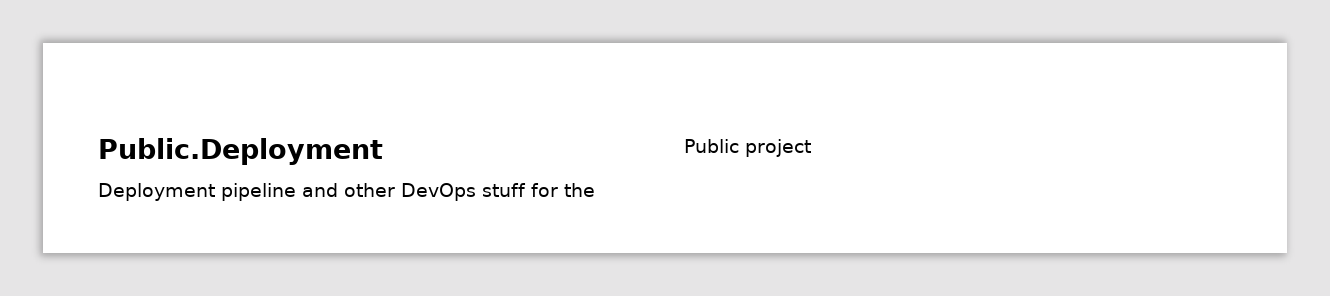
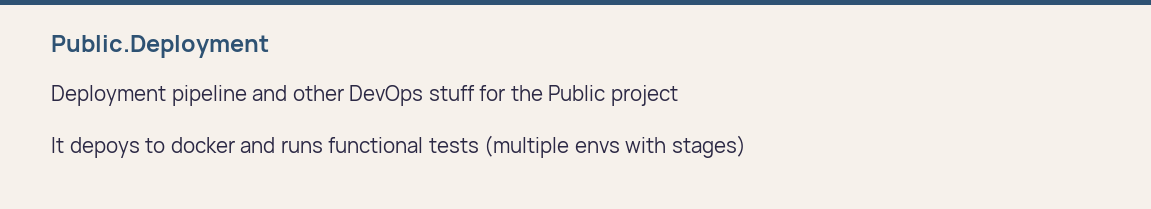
(811, 148) none -> [51,135,746,158] // It depoys to docker and runs functional tests (multiple envs with stages)

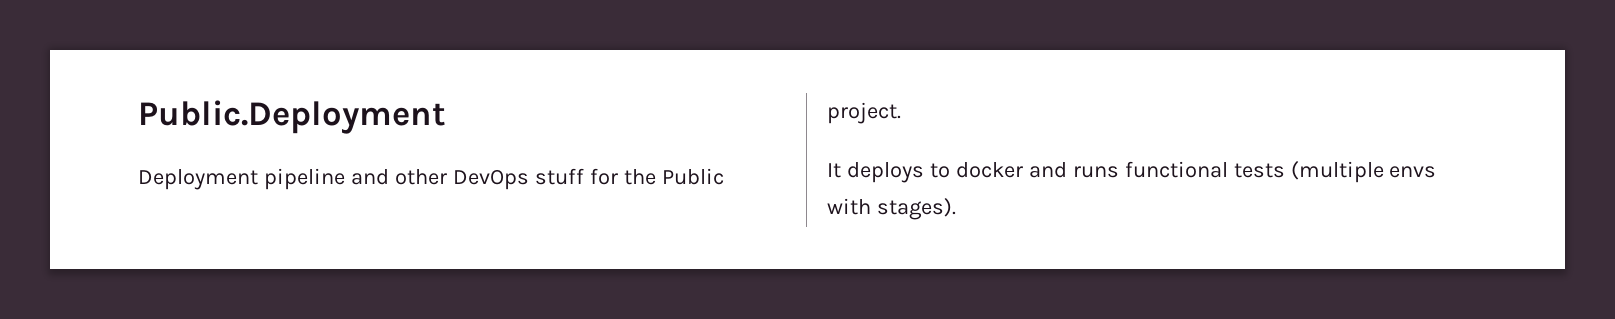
[610,85,678,106] project -> [827,102,901,124] project.
[69,137,140,158] depoys -> [846,162,924,183] deploys
[671,135,746,158] stages) -> [876,198,956,220] stages).

